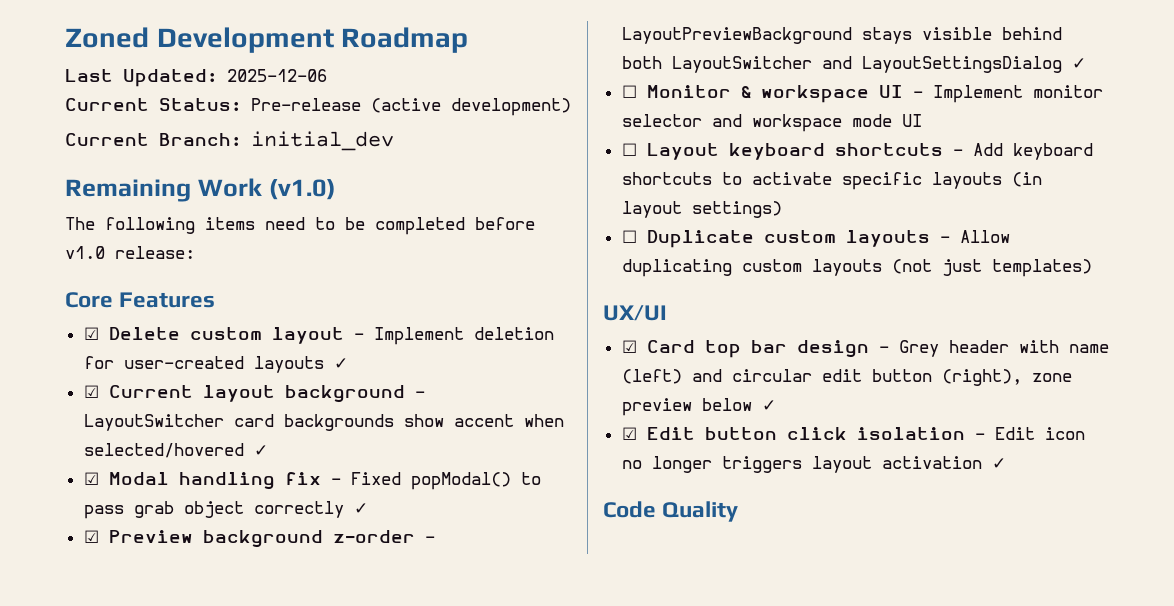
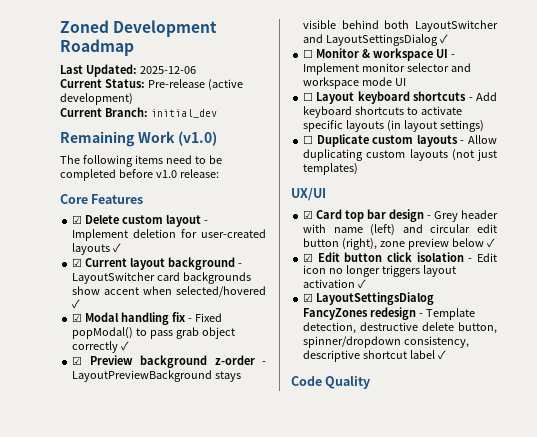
(1006, 463) none -> [303,292,435,305] [303,307,476,320] [303,322,497,334] [303,336,470,348] [303,350,447,362] // ☑ LayoutSettingsDialog FancyZones redesign - Template detection, destructive delete button, spinner/dropdown consistency, descriptive shortcut label ✓

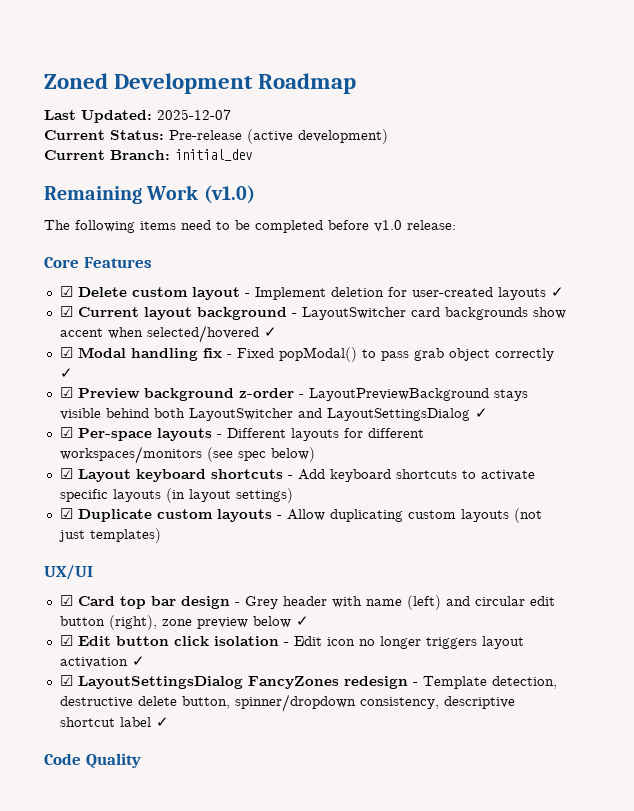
[139,66,196,74] 2025-12-06 -> [157,109,231,120] 2025-12-07
[303,48,455,61] [303,63,472,75] [303,77,407,89] [303,92,314,101] ☐ Monitor & workspace UI - Implement monitor selector and workspace mode UI // ☐ -> [59,427,424,441] [59,446,315,464] [59,468,73,479] ☑ Per-space layouts - Different layouts for different workspaces/monitors (see spec below) // ☑
[303,135,314,144] ☐ -> [59,508,73,519] ☑

